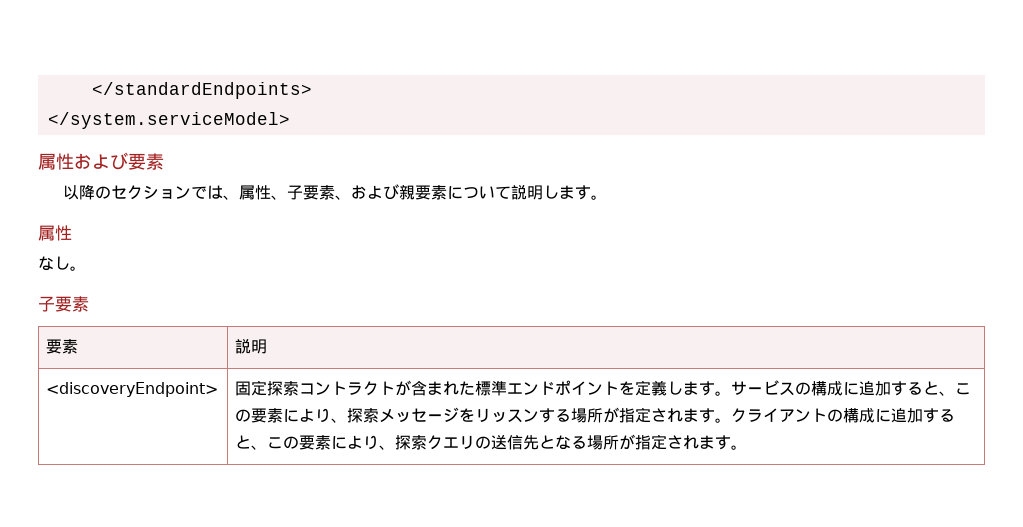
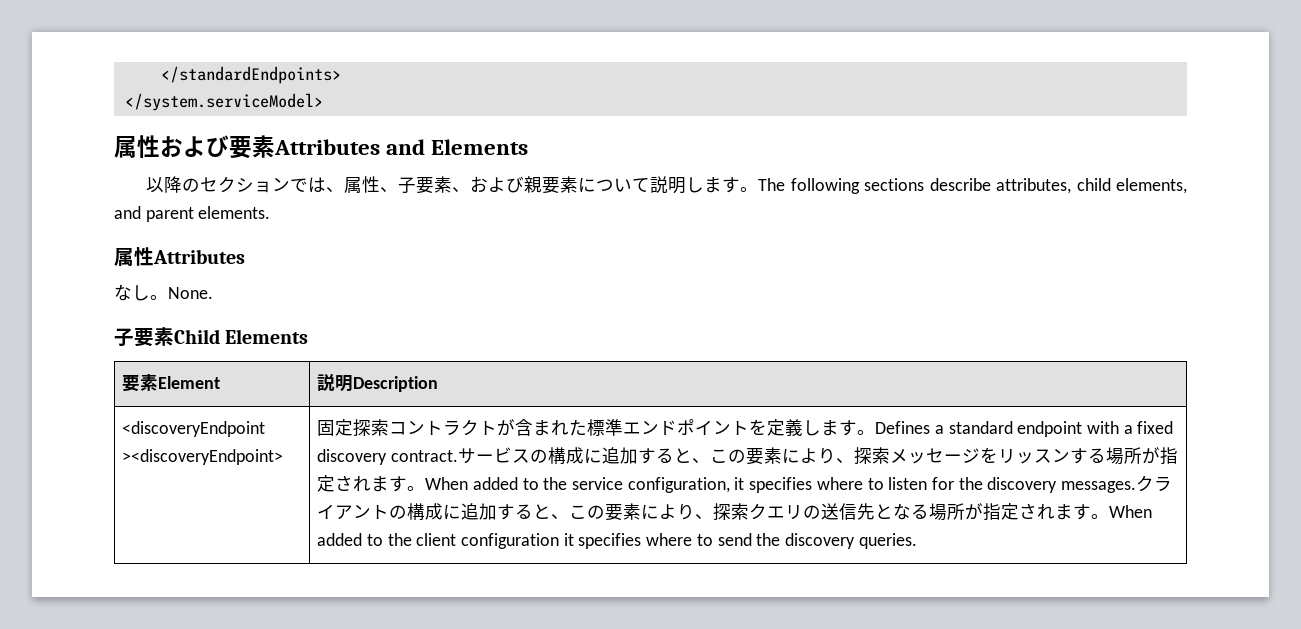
(164, 161) none -> [274,139,529,155] Attributes and Elements
[38,225,72,241] // 属性 -> [758,178,1188,194] [114,206,271,222] [114,247,245,266] The following sections describe attributes, child elements, and parent elements. // 属性Attributes
[38,296,89,312] [46,339,79,354] [235,339,268,354] [46,382,219,397] // 子要素 // 要素 | 説明 // <discoveryEndpoint> -> [168,287,213,299] [114,327,309,347] [122,374,221,392] [317,374,439,392] [122,421,266,437] [122,449,284,465] None. // 子要素Child Elements // 要素Element | 説明Description // <discoveryEndpoint ><discoveryEndpoint>
(732, 393) none -> [875,421,1174,437] [317,449,458,465] Defines a standard endpoint with a fixed discovery contract.
(732, 420) none -> [425,477,1137,493] When added to the service configuration, it specifies where to listen for the discovery messages.
(748, 447) none -> [1109,505,1153,518] [317,533,917,549] When added to the client configuration it specifies where to send the discovery queries.

